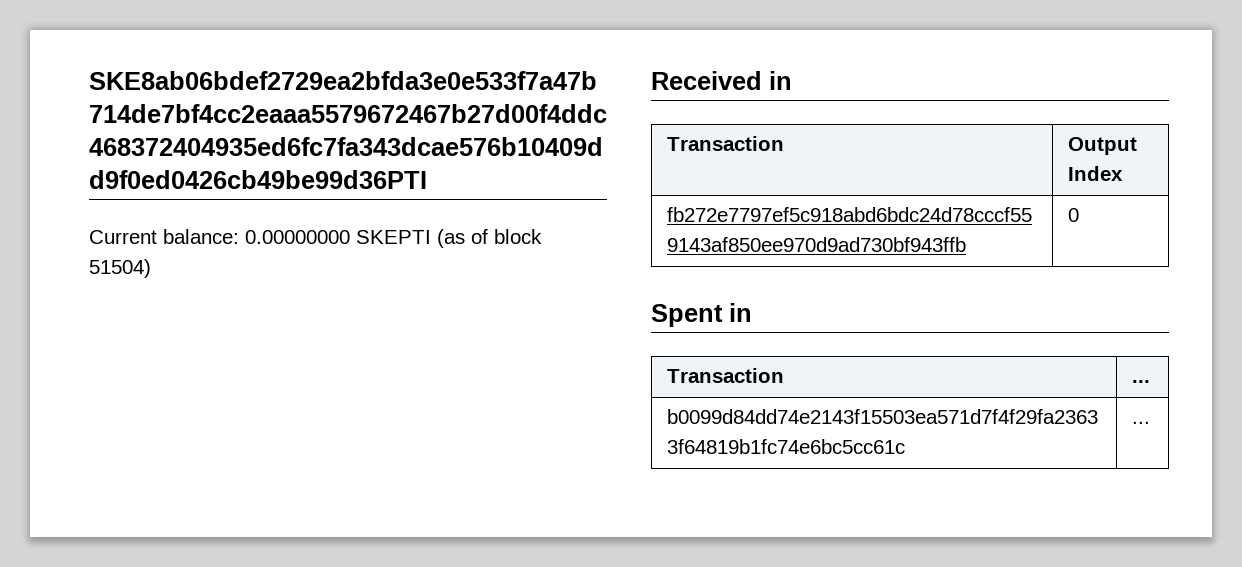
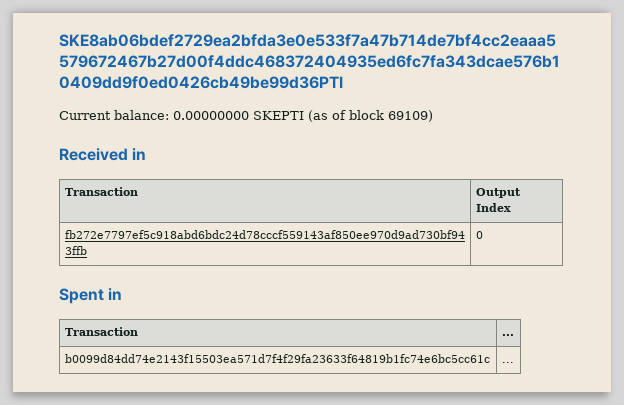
[89,259,151,278] 51504) -> [388,110,433,122] 69109)

